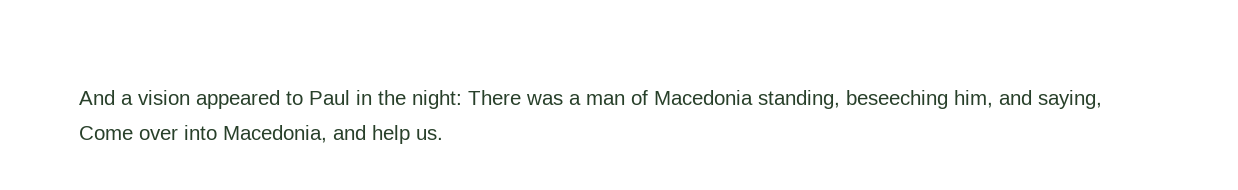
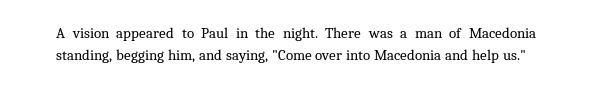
[79,90,133,105] And a -> [56,28,65,38] A
[412,90,462,109] night: -> [282,27,318,41] night.
[846,90,948,109] beseeching -> [115,49,164,63] begging
[79,126,133,140] Come -> [271,50,312,60] "Come
[223,125,327,143] Macedonia, -> [374,49,442,60] Macedonia
[416,129,443,140] us. -> [503,50,527,60] us."

